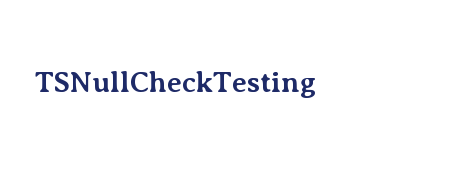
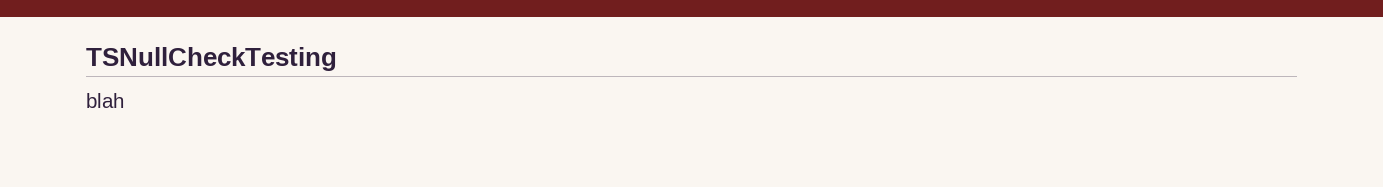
(316, 84) none -> [86,93,124,108] // blah

